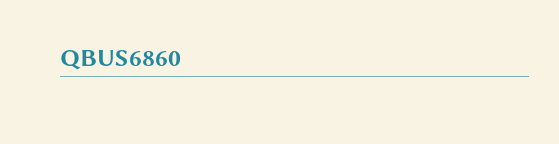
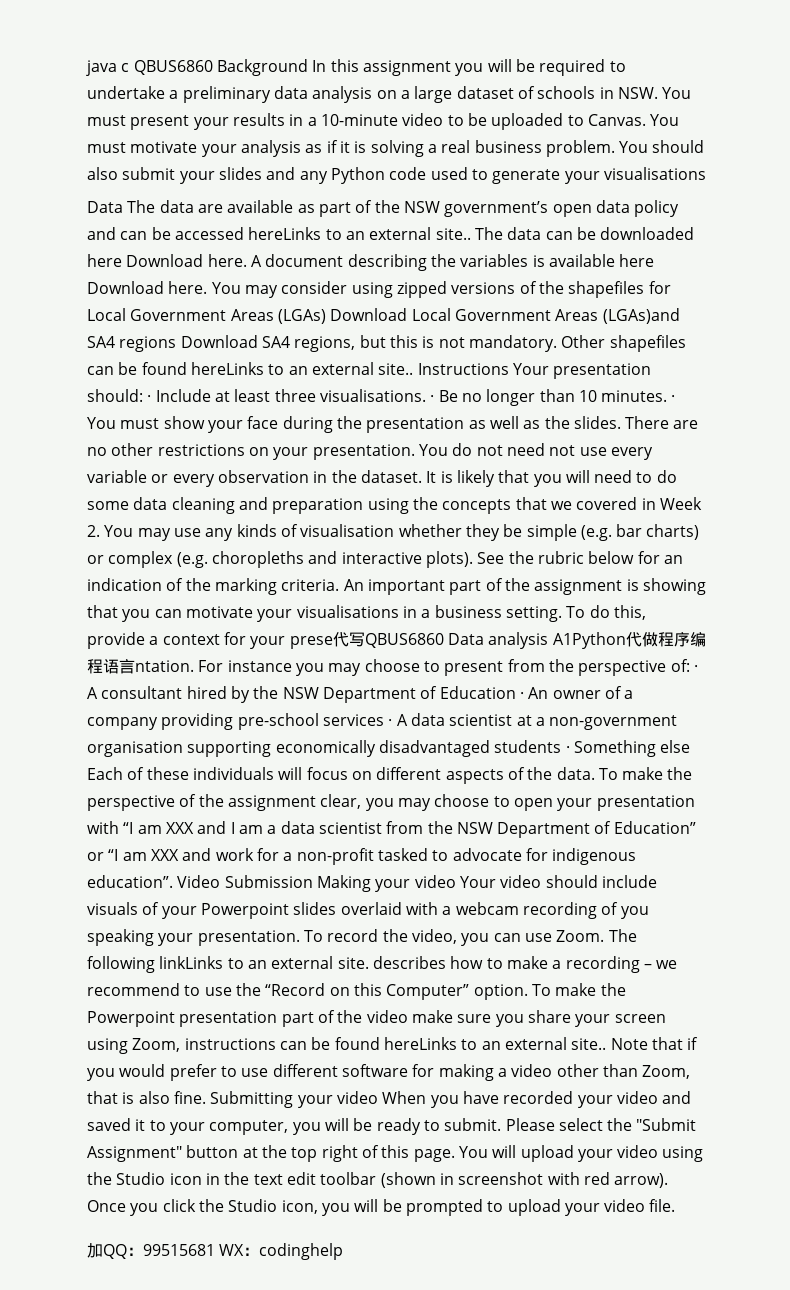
[60,50,181,70] QBUS6860 -> [86,59,626,76] [87,86,692,103] [87,113,680,130] [87,140,705,157] [87,167,706,184] [87,200,680,217] [87,227,695,240] [87,254,655,271] [87,281,671,298] [87,308,680,324] [87,335,686,352] [87,362,652,379] [87,389,676,406] [87,416,699,433] [87,443,653,460] [87,470,677,487] [87,497,702,514] [87,524,700,541] [87,551,683,568] [87,578,706,595] [87,605,646,622] [87,632,706,649] [87,659,698,676] [87,686,634,703] [87,713,678,730] [87,740,691,757] [87,767,693,784] [87,794,695,811] [87,821,696,838] [87,848,637,865] [87,875,657,892] [87,902,649,919] [87,929,637,946] [87,956,678,973] [87,983,626,1000] [87,1010,666,1027] [87,1037,699,1054] [87,1064,691,1081] [87,1091,692,1108] [87,1118,697,1135] [87,1145,704,1162] [87,1172,669,1188] [87,1199,676,1216] [87,1243,344,1260] java c QBUS6860 Background In this assignment you will be required to undertake a preliminary data analysis on a large dataset of schools in NSW. You must present your results in a 10-minute video to be uploaded to Canvas. You must motivate your analysis as if it is solving a real business problem. You should also submit your slides and any Python code used to generate your visualisations // Data The data are available as part of the NSW government’s open data policy and can be accessed hereLinks to an external site.. The data can be downloaded here Download here. A document describing the variables is available here Download here. You may consider using zipped versions of the shapefiles for Local Government Areas (LGAs) Download Local Government Areas (LGAs)and SA4 regions Download SA4 regions, but this is not mandatory. Other shapefiles can be found hereLinks to an external site.. Instructions Your presentation should: · Include at least three visualisations. · Be no longer than 10 minutes. · You must show your face during the presentation as well as the slides. There are no other restrictions on your presentation. You do not need not use every variable or every observation in the dataset. It is likely that you will need to do some data cleaning and preparation using the concepts that we covered in Week 2. You may use any kinds of visualisation whether they be simple (e.g. bar charts) or complex (e.g. choropleths and interactive plots). See the rubric below for an indication of the marking criteria. An important part of the assignment is showing that you can motivate your visualisations in a business setting. To do this, provide a context for your prese代写QBUS6860 Data analysis A1Python代做程序编程语言ntation. For instance you may choose to present from the perspective of: · A consultant hired by the NSW Department of Education · An owner of a company providing pre-school services · A data scientist at a non-government organisation supporting economically disadvantaged students · Something else Each of these individuals will focus on different aspects of the data. To make the perspective of the assignment clear, you may choose to open your presentation with “I am XXX and I am a data scientist from the NSW Department of Education” or “I am XXX and work for a non-profit tasked to advocate for indigenous education”. Video Submission Making your video Your video should include visuals of your Powerpoint slides overlaid with a webcam recording of you speaking your presentation. To record the video, you can use Zoom. The following linkLinks to an external site. describes how to make a recording – we recommend to use the “Record on this Computer” option. To make the Powerpoint presentation part of the video make sure you share your screen using Zoom, instructions can be found hereLinks to an external site.. Note that if you would prefer to use different software for making a video other than Zoom, that is also fine. Submitting your video When you have recorded your video and saved it to your computer, you will be ready to submit. Please select the "Submit Assignment" button at the top right of this page. You will upload your video using the Studio icon in the text edit toolbar (shown in screenshot with red arrow). Once you click the Studio icon, you will be prompted to upload your video file. // 加QQ：99515681 WX：codinghelp

